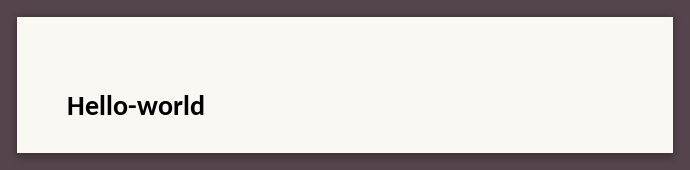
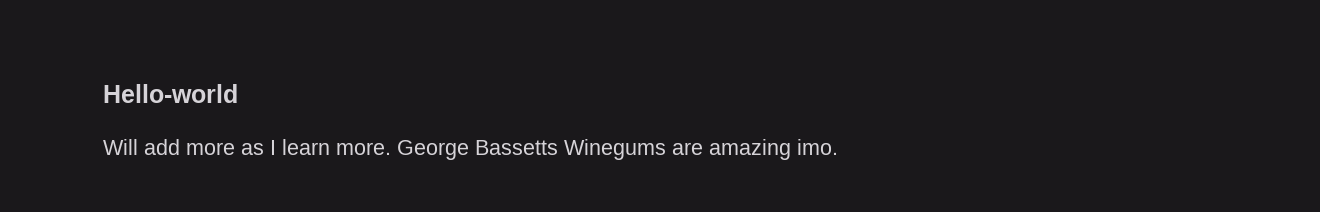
(205, 105) none -> [103,139,838,160] // Will add more as I learn more. George Bassetts Winegums are amazing imo.

